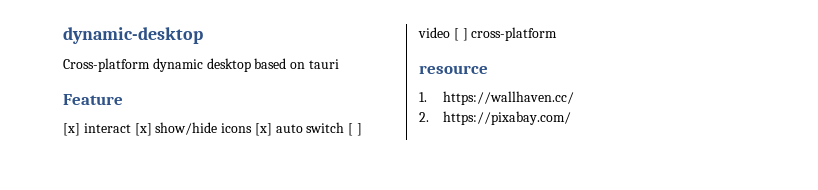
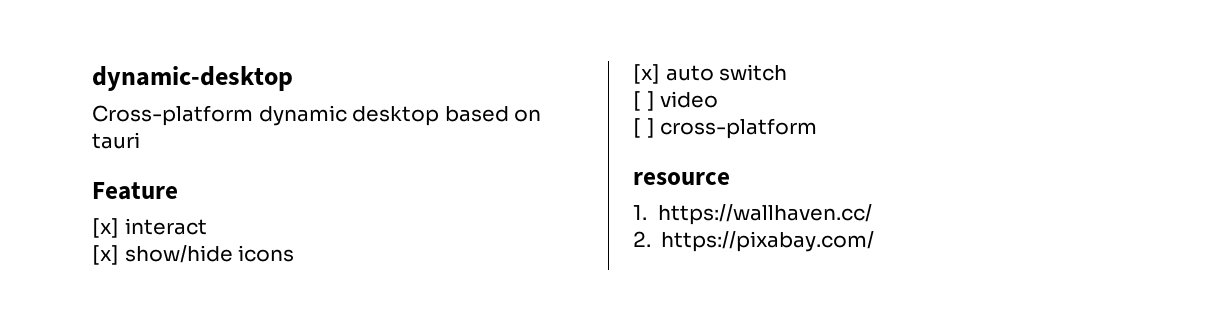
(131, 128) none -> (207, 226) //
(253, 128) none -> (295, 253) //
(345, 127) none -> (788, 72) //
(450, 32) none -> (719, 99) //

